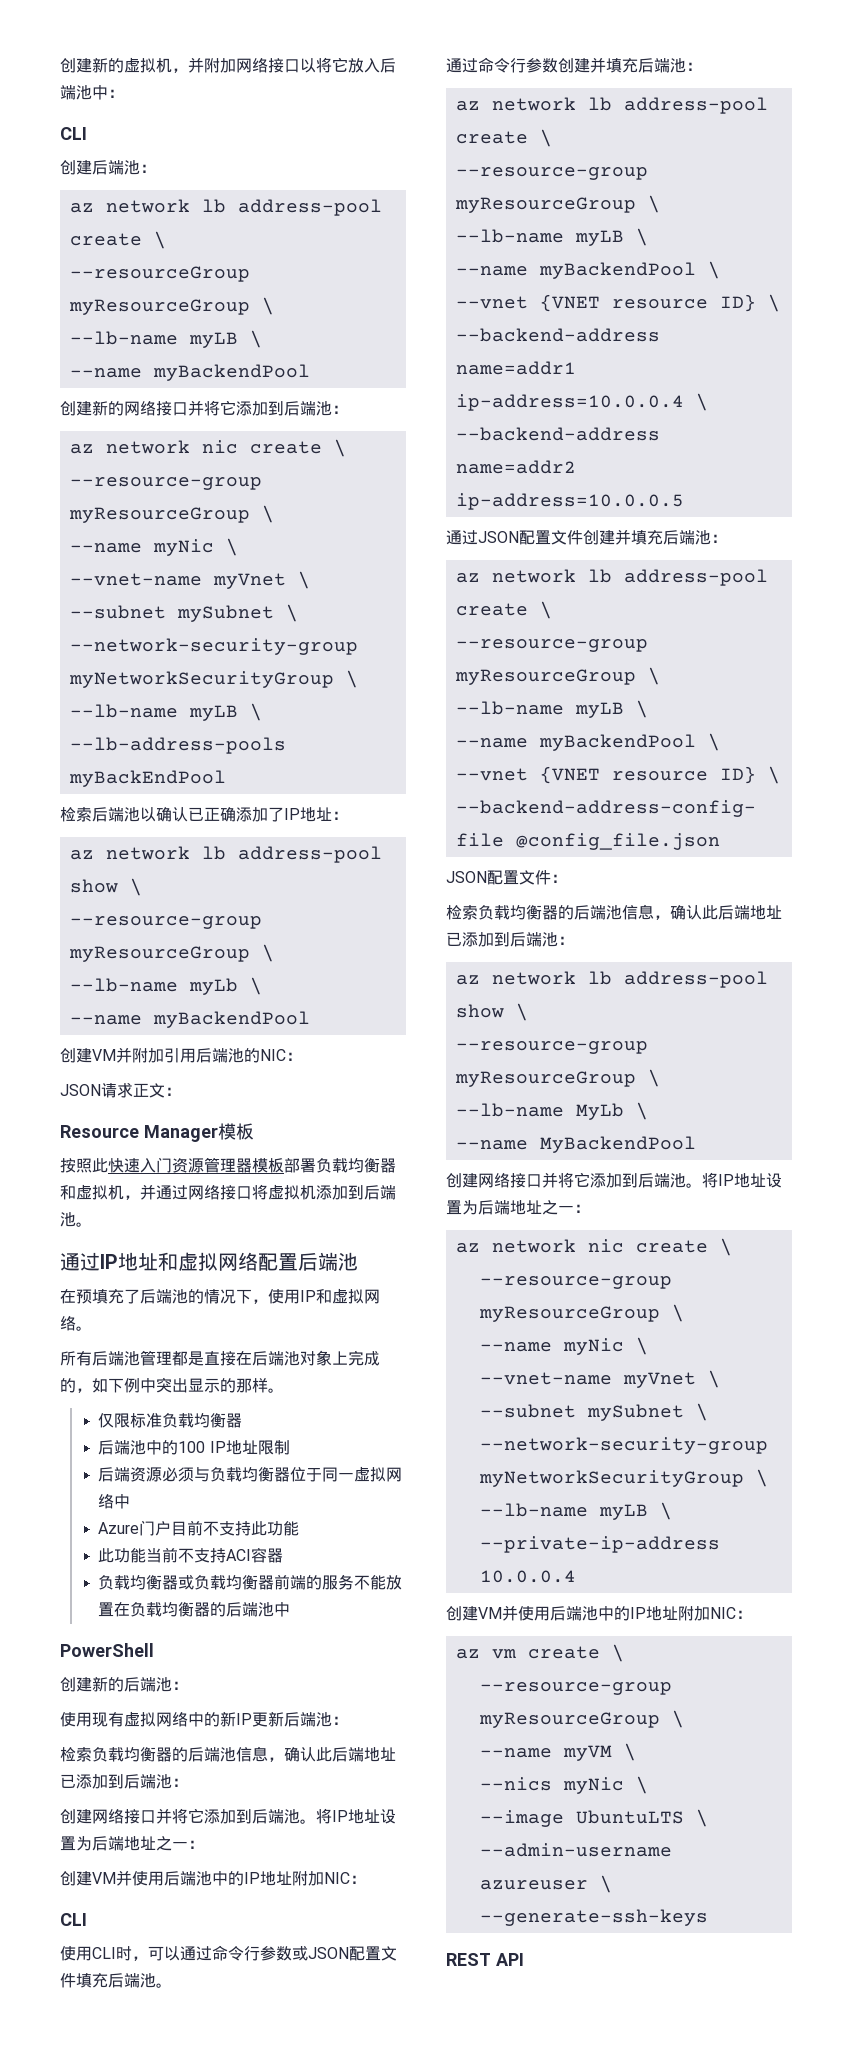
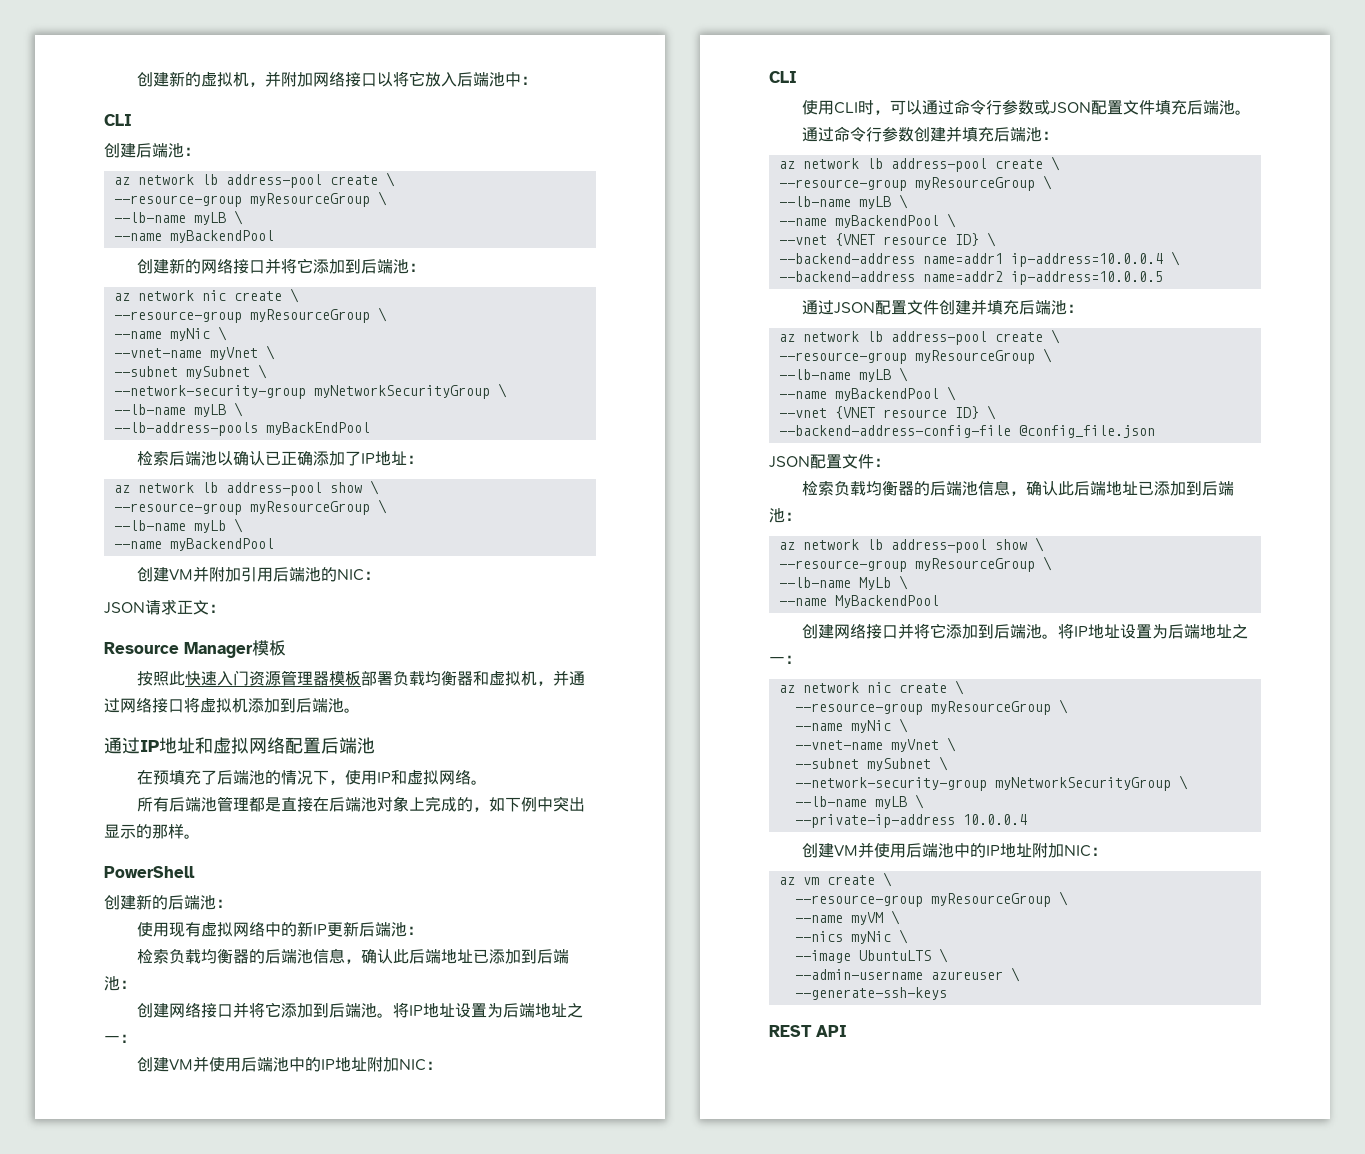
[69,266,250,282] --resourceGroup -> [113,195,242,207] --resource-group
[98,1413,243,1428] [98,1440,290,1455] [98,1466,403,1482] [98,1494,131,1509] [98,1520,300,1536] [98,1547,284,1563] [98,1574,403,1590] [98,1602,291,1617] // 仅限标准负载均衡器 // 后端池中的100 IP地址限制 // 后端资源必须与负载均衡器位于同一虚拟网络中 // Azure门户目前不支持此功能 // 此功能当前不支持ACI容器 // 负载均衡器或负载均衡器前端的服务不能放置在负载均衡器的后端池中 -> (200, 836) none

